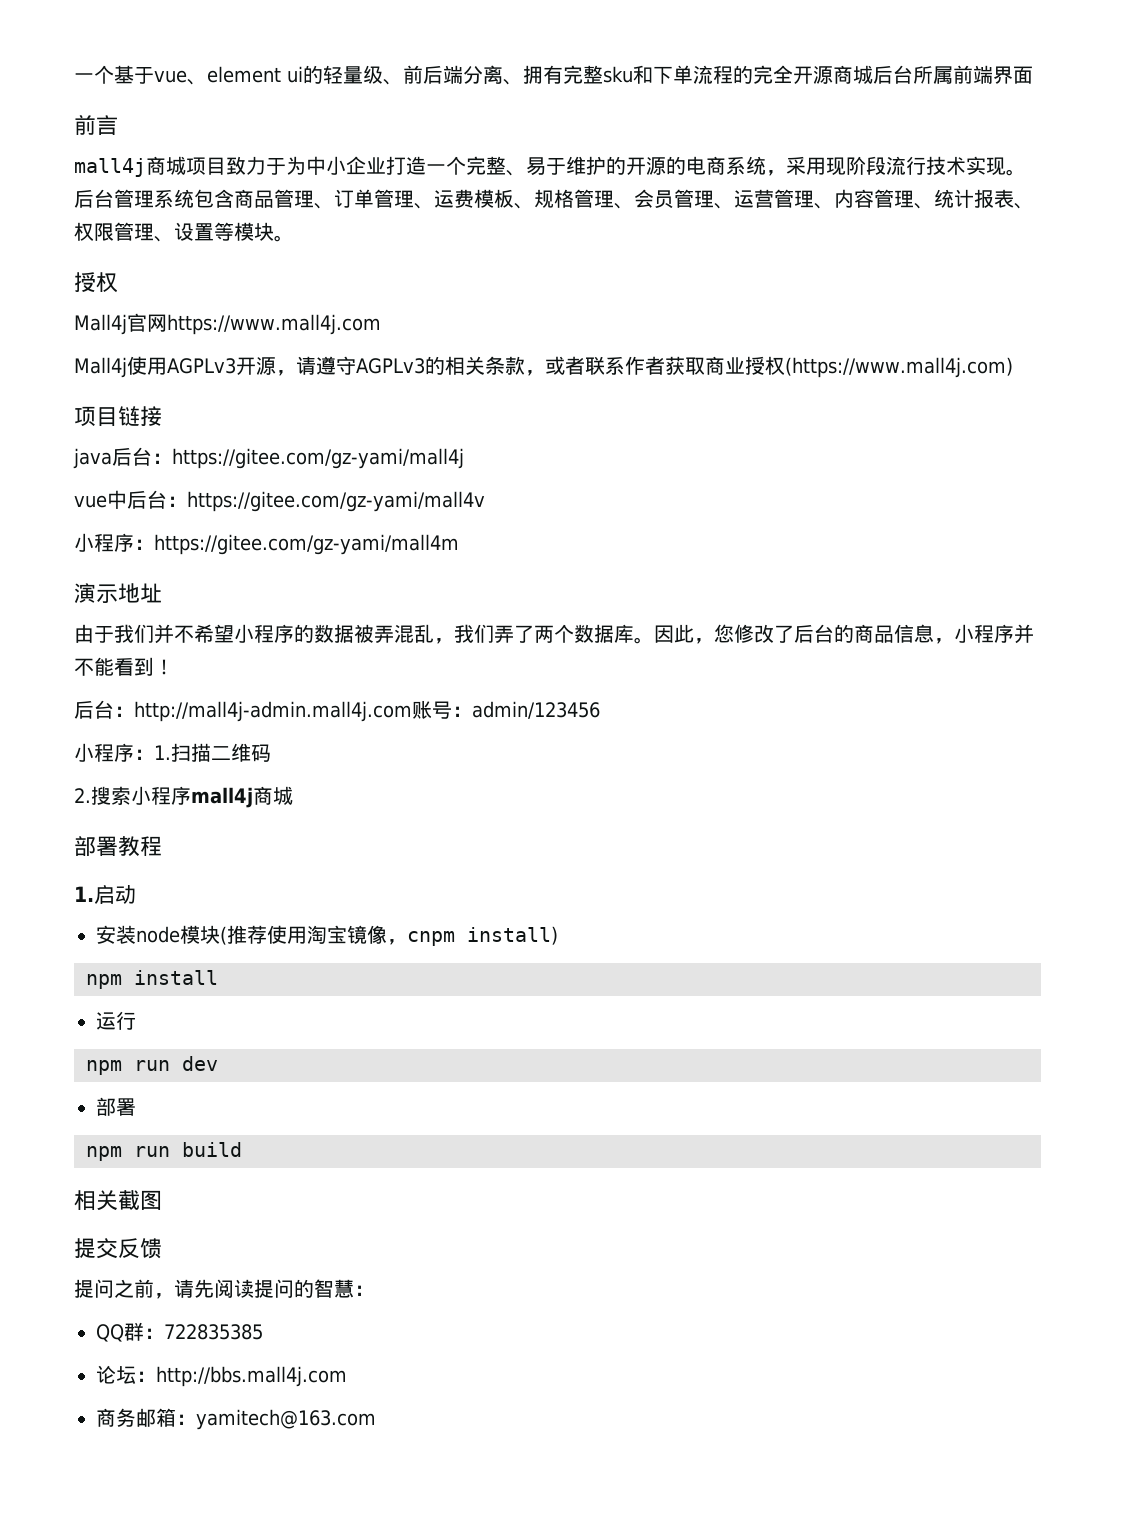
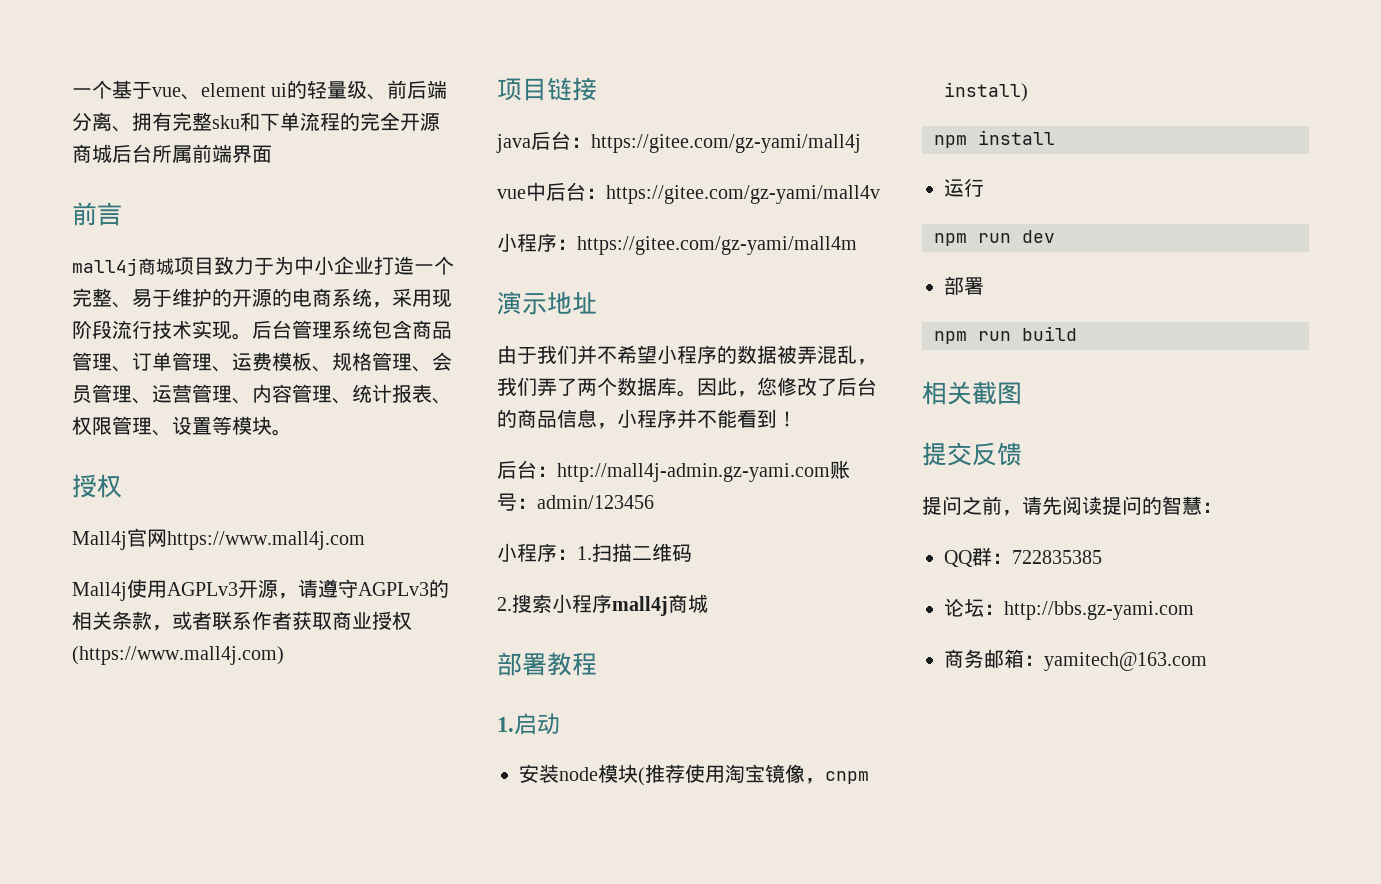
[134,701,412,722] http://mall4j-admin.mall4j.com -> [557,463,830,482] http://mall4j-admin.gz-yami.com
[156,1366,347,1387] http://bbs.mall4j.com -> [1004,601,1194,620] http://bbs.gz-yami.com

